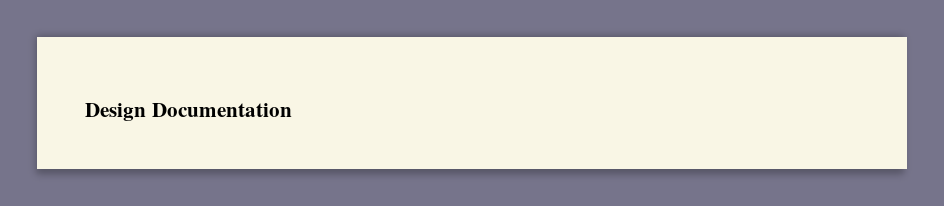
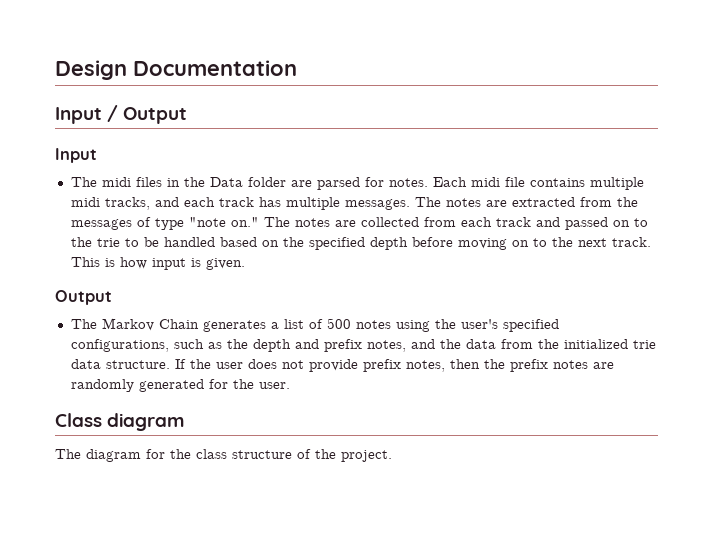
(292, 110) none -> [55,105,188,124] [55,148,97,163] [70,177,644,190] [70,197,638,210] [70,217,648,230] [70,237,651,250] [70,257,245,270] [55,290,112,305] [70,318,559,332] [70,339,656,352] [70,359,614,372] [70,379,290,392] [55,413,186,431] [55,449,392,462] // Input / Output // Input // The midi files in the Data folder are parsed for notes. Each midi file contains multiple midi tracks, and each track has multiple messages. The notes are extracted from the messages of type "note on." The notes are collected from each track and passed on to the trie to be handled based on the specified depth before moving on to the next track. This is how input is given. // Output // The Markov Chain generates a list of 500 notes using the user's specified configurations, such as the depth and prefix notes, and the data from the initialized trie data structure. If the user does not provide prefix notes, then the prefix notes are randomly generated for the user. // Class diagram // The diagram for the class structure of the project.

